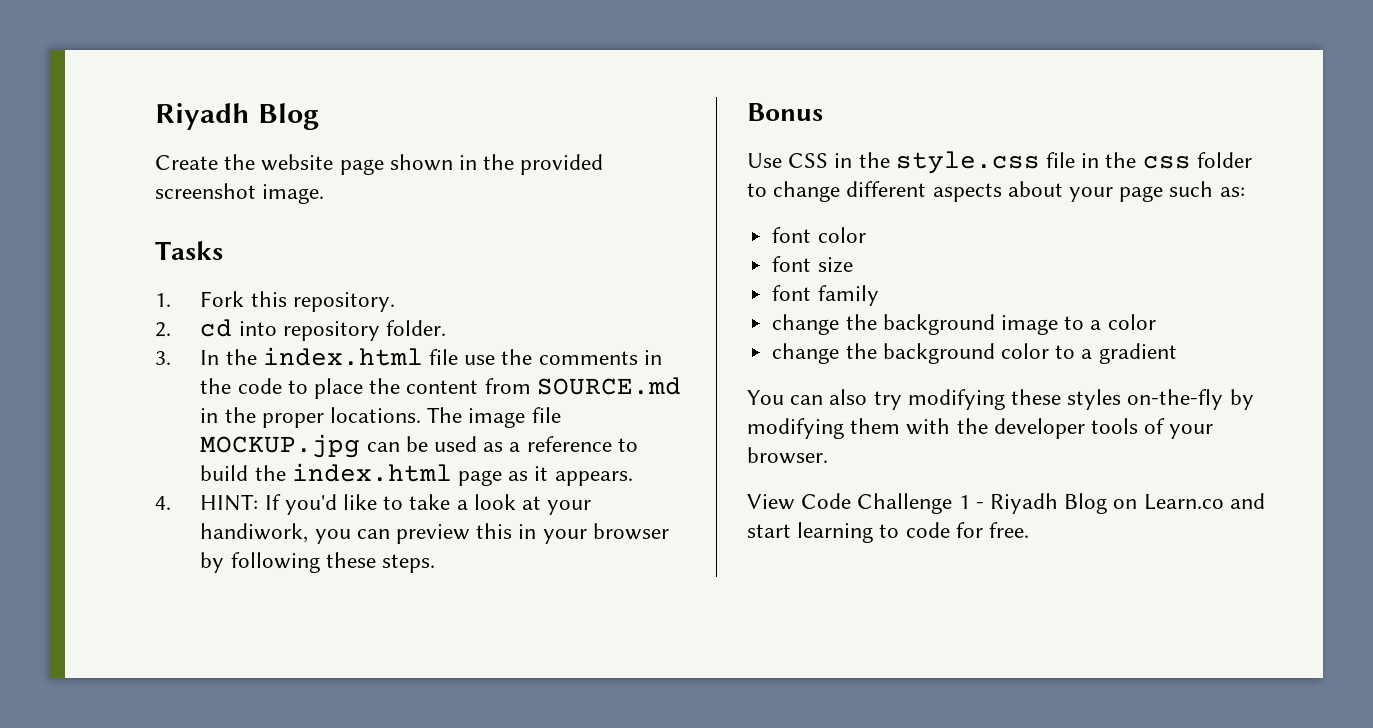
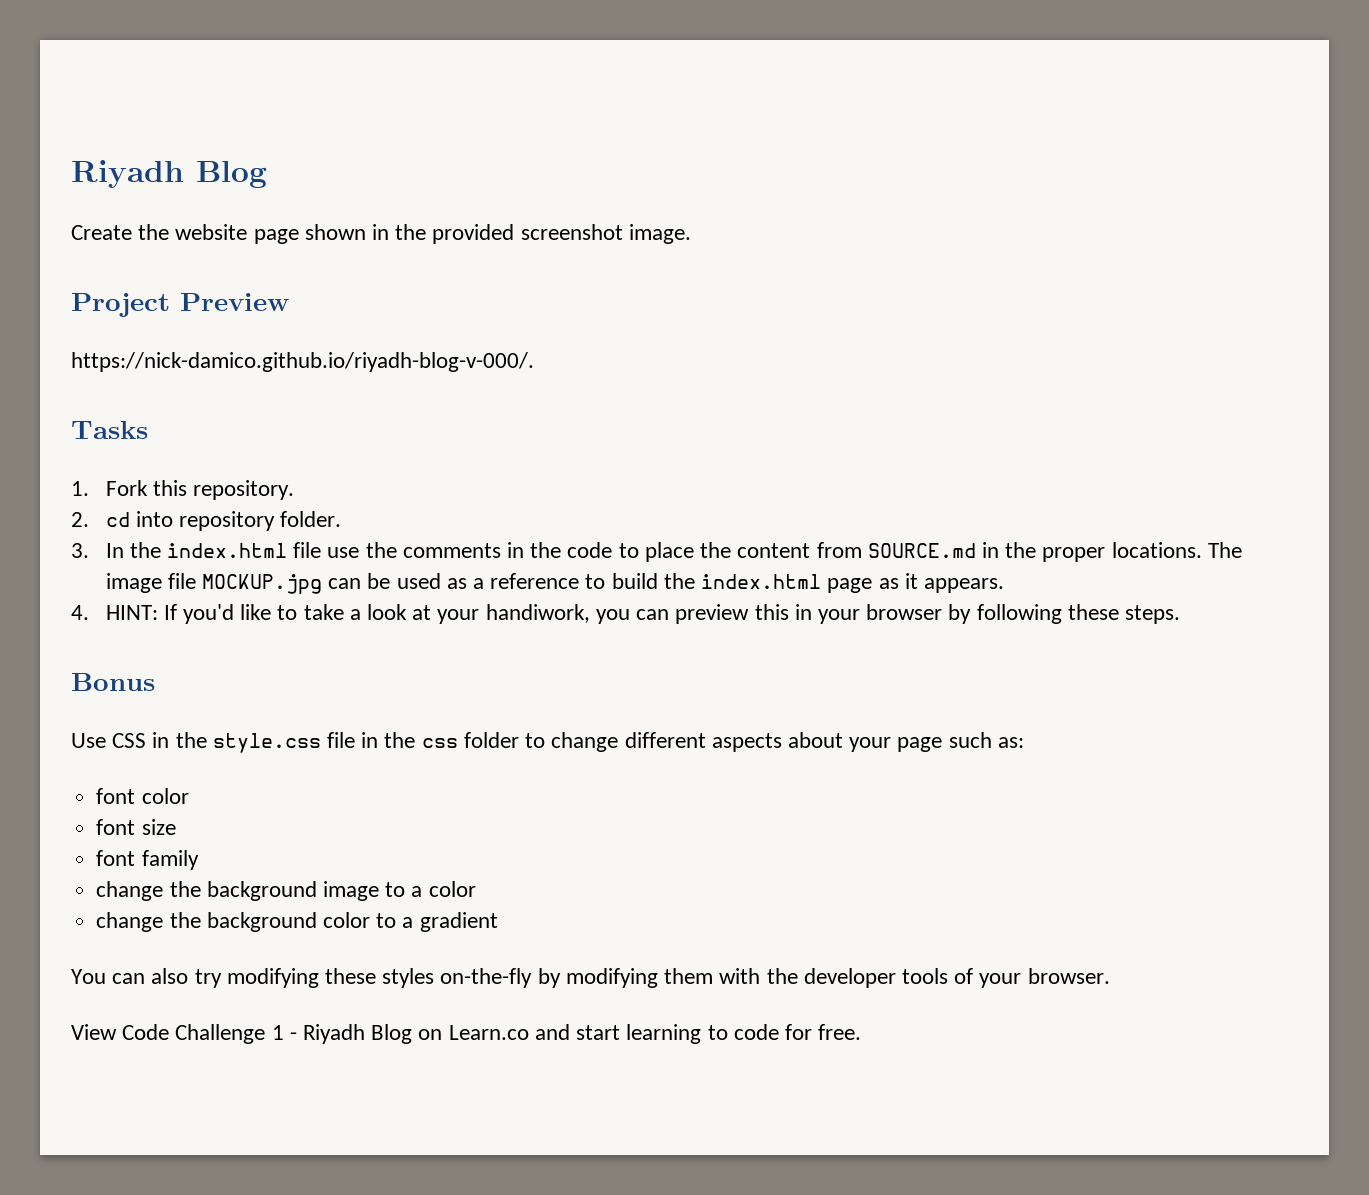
(325, 194) none -> [71,293,289,317] [71,352,534,372] // Project Preview // https://nick-damico.github.io/riyadh-blog-v-000/.

